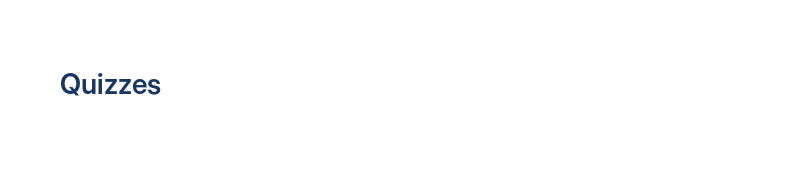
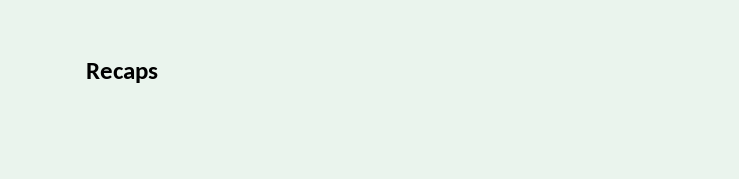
[60,73,161,96] Quizzes -> [86,63,158,83] Recaps

